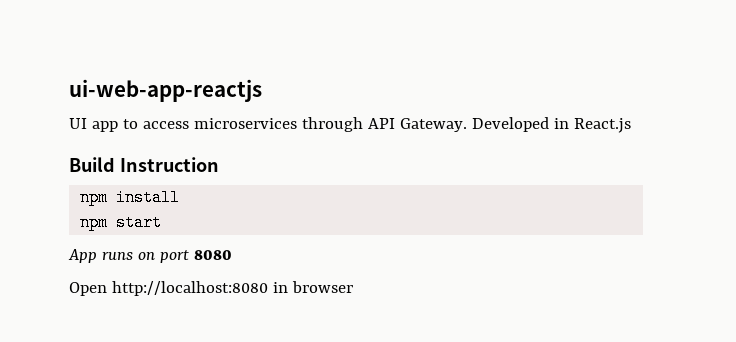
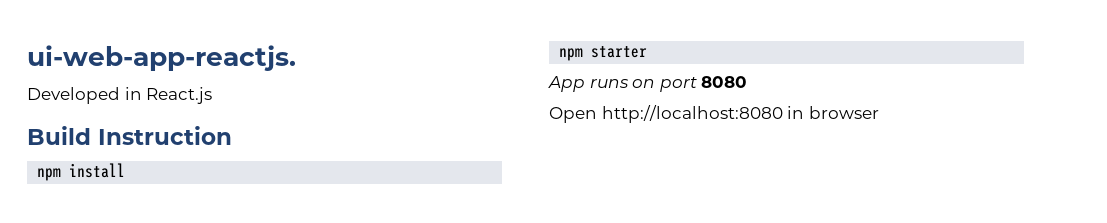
[69,79,262,102] [69,117,467,132] ui-web-app-reactjs // UI app to access microservices through API Gateway. -> [27,45,296,71] ui-web-app-reactjs. //
[116,214,163,231] start -> [591,46,648,58] starter

